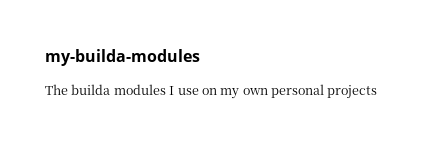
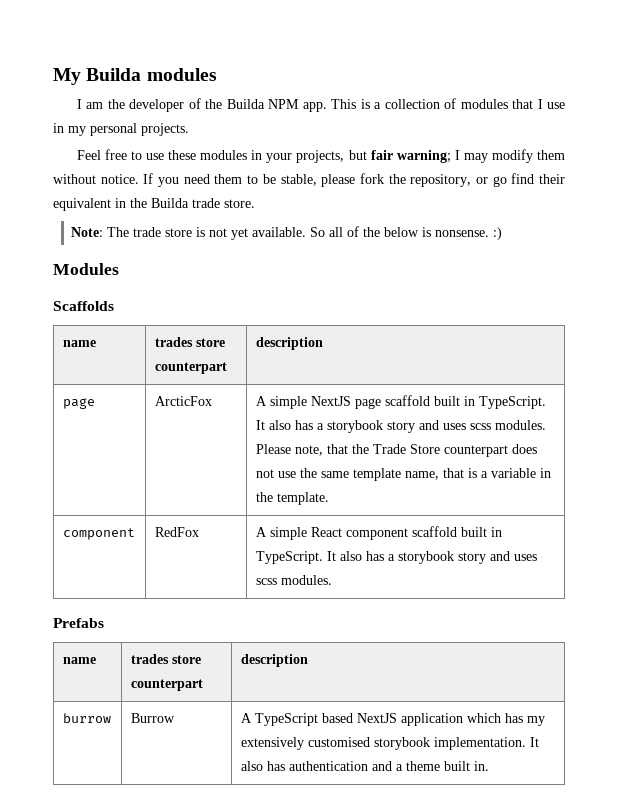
[45,49,200,66] [45,84,378,99] my-builda-modules // The builda modules I use on my own personal projects -> [53,68,217,85] [76,98,565,112] [53,123,189,136] [76,149,565,163] [53,173,565,187] [53,198,255,211] [71,226,503,240] [53,263,119,275] [53,301,114,311] [62,340,96,347] [154,337,225,347] [154,362,227,374] [255,337,323,350] [62,398,95,409] [154,396,212,406] [255,395,546,409] [255,420,546,433] [255,444,537,457] [255,468,551,481] [255,492,329,505] [62,528,135,540] [154,527,199,537] [255,526,502,540] [255,551,537,564] [255,575,332,585] [53,618,104,628] [62,657,96,664] [130,654,201,664] [130,679,203,691] [240,654,308,667] [62,713,111,723] [130,713,175,723] [240,713,545,726] [240,737,539,750] [240,761,489,771] My Builda modules // I am the developer of the Builda NPM app. This is a collection of modules that I use in my personal projects. // Feel free to use these modules in your projects, but fair warning; I may modify them without notice. If you need them to be stable, please fork the repository, or go find their equivalent in the Builda trade store. // Note: The trade store is not yet available. So all of the below is nonsense. :) // Modules // Scaffolds // name | trades store counterpart | description // page | ArcticFox | A simple NextJS page scaffold built in TypeScript. It also has a storybook story and uses scss modules. Please note, that the Trade Store counterpart does not use the same template name, that is a variable in the template. // component | RedFox | A simple React component scaffold built in TypeScript. It also has a storybook story and uses scss modules. // Prefabs // name | trades store counterpart | description // burrow | Burrow | A TypeScript based NextJS application which has my extensively customised storybook implementation. It also has authentication and a theme built in.

